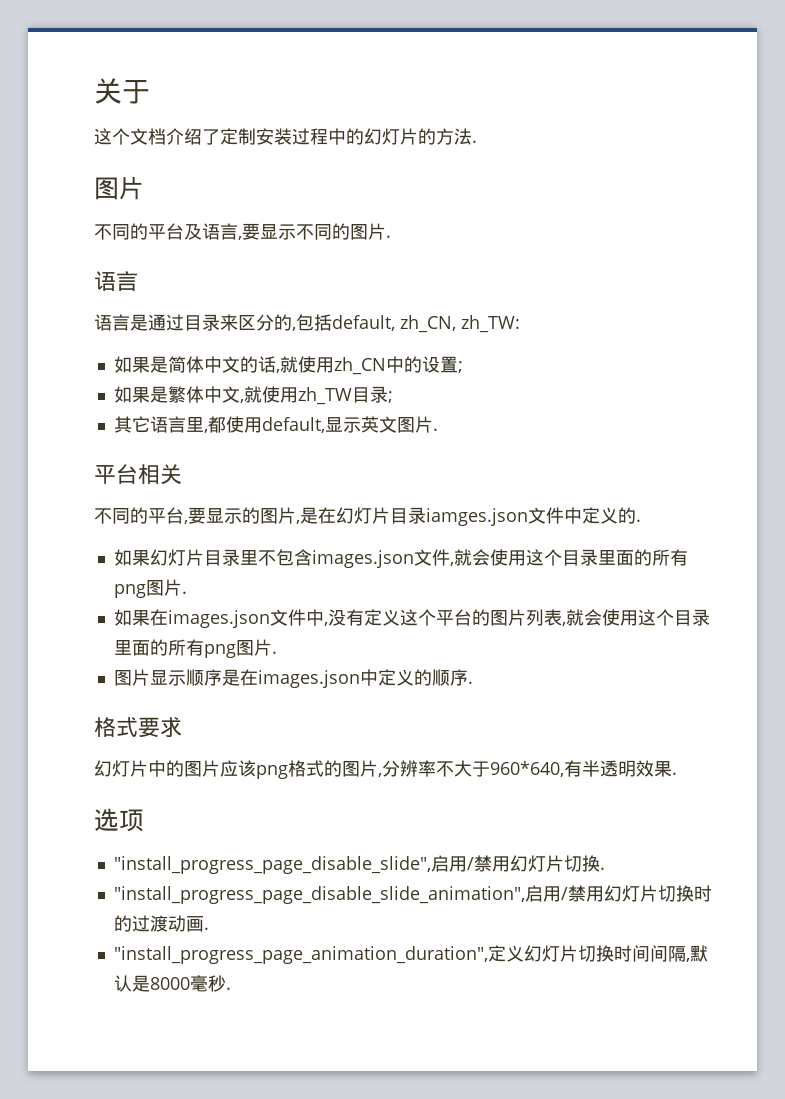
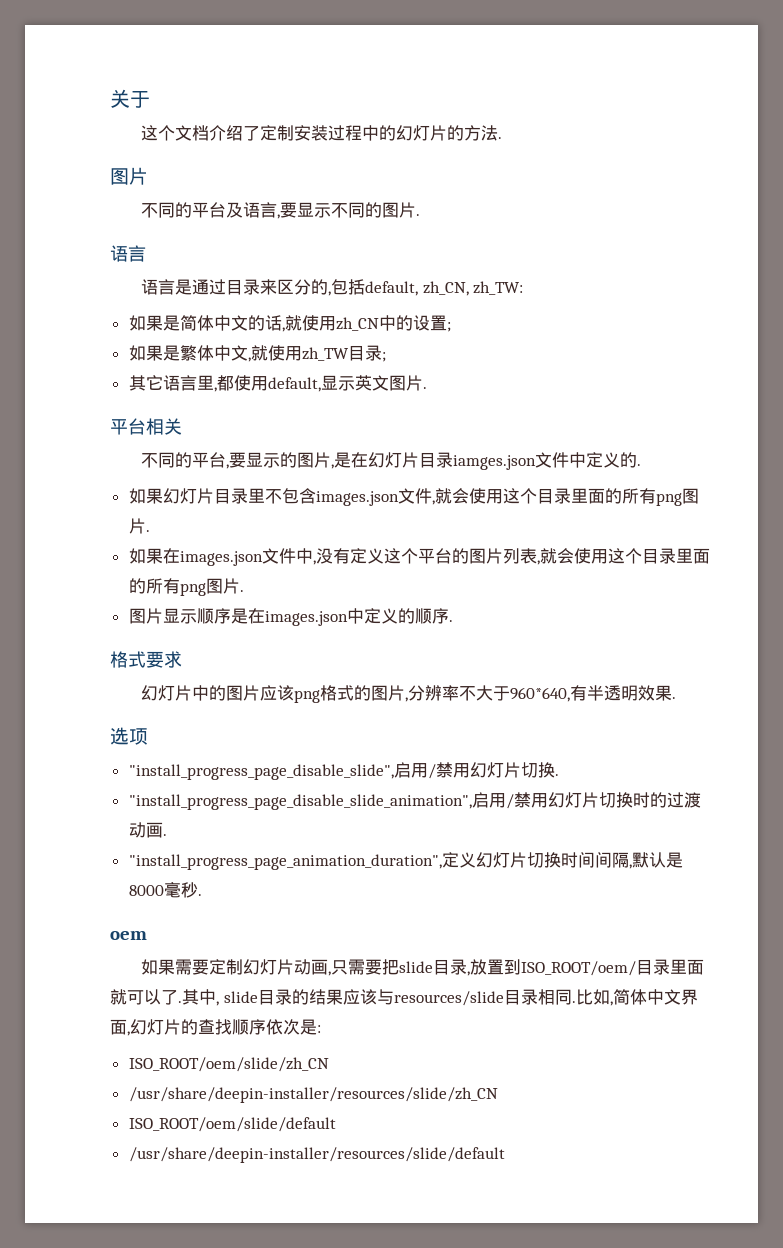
(231, 988) none -> [110,931,147,940] [141,959,705,976] [110,989,698,1006] [110,1019,321,1036] [128,1057,329,1072] [128,1087,498,1103] [128,1117,336,1132] [128,1147,505,1163] // oem // 如果需要定制幻灯片动画,只需要把slide目录,放置到ISO_ROOT/oem/目录里面就可以了.其中, slide目录的结果应该与resources/slide目录相同.比如,简体中文界面,幻灯片的查找顺序依次是: // ISO_ROOT/oem/slide/zh_CN // /usr/share/deepin-installer/resources/slide/zh_CN // ISO_ROOT/oem/slide/default // /usr/share/deepin-installer/resources/slide/default

